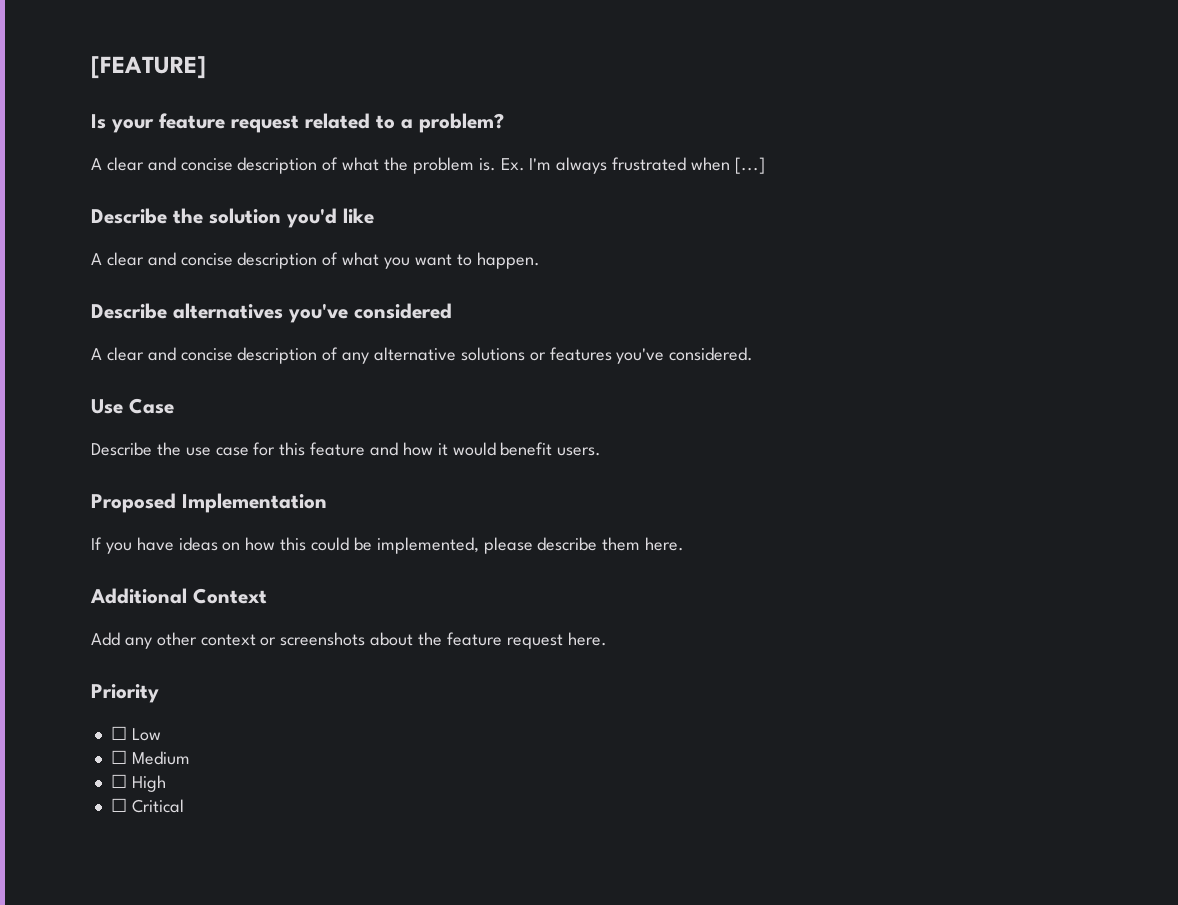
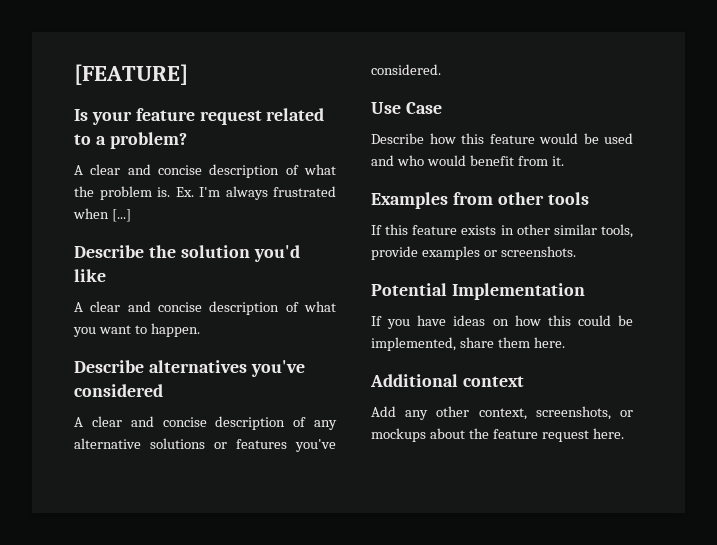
[156,442,602,456] [91,493,176,513] the use case for this feature and how it would benefit users. // Proposed -> [429,133,633,144] [371,155,564,166] [371,192,589,209] [371,224,633,238] [371,246,576,260] [371,283,447,296] how this feature would be used and who would benefit from it. // Examples from other tools // If this feature exists in other similar tools, provide examples or screenshots. // Potential
[483,537,598,554] please describe -> [459,337,494,348] share
[193,588,267,604] Context -> [462,376,524,387] context
[200,632,366,646] context or screenshots -> [478,406,633,420] [371,428,426,442] context, screenshots, or mockups
[91,684,159,703] [110,726,161,741] [110,750,190,765] [110,774,166,792] [110,798,184,813] // Priority // ☐ Low // ☐ Medium // ☐ High // ☐ Critical -> (624, 433) none

